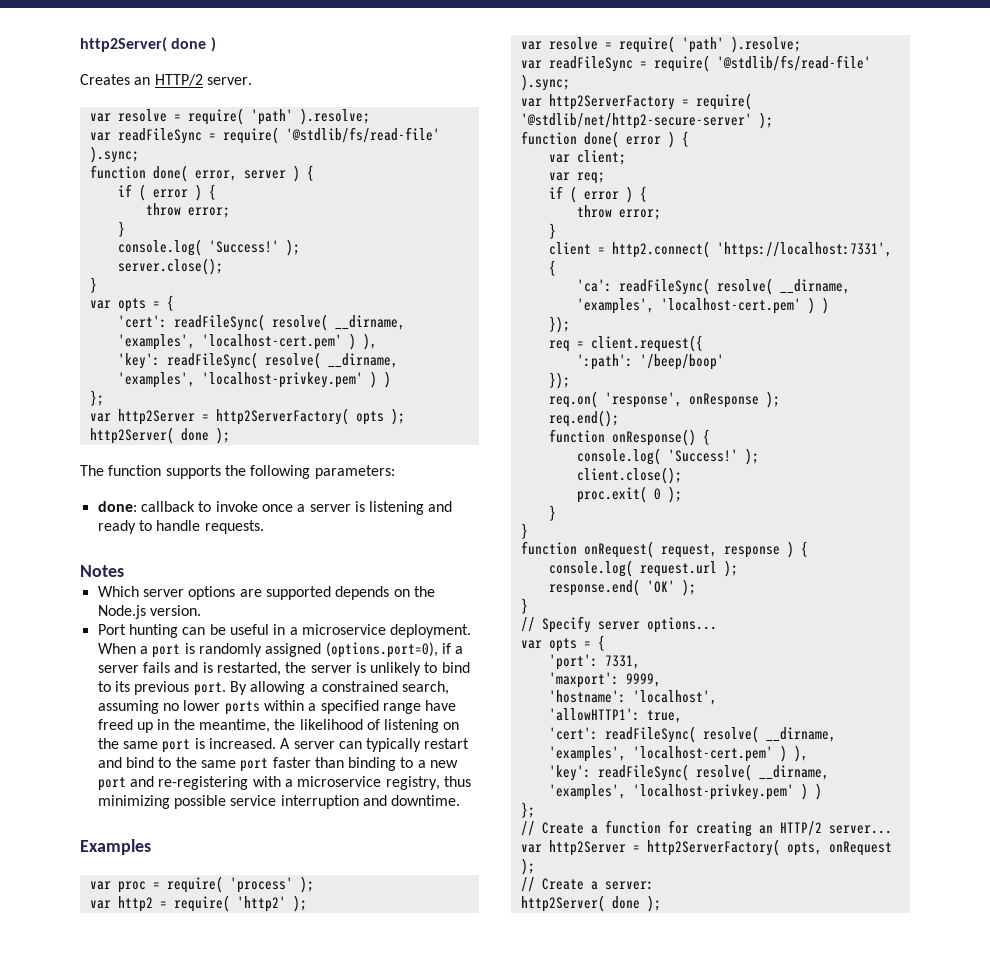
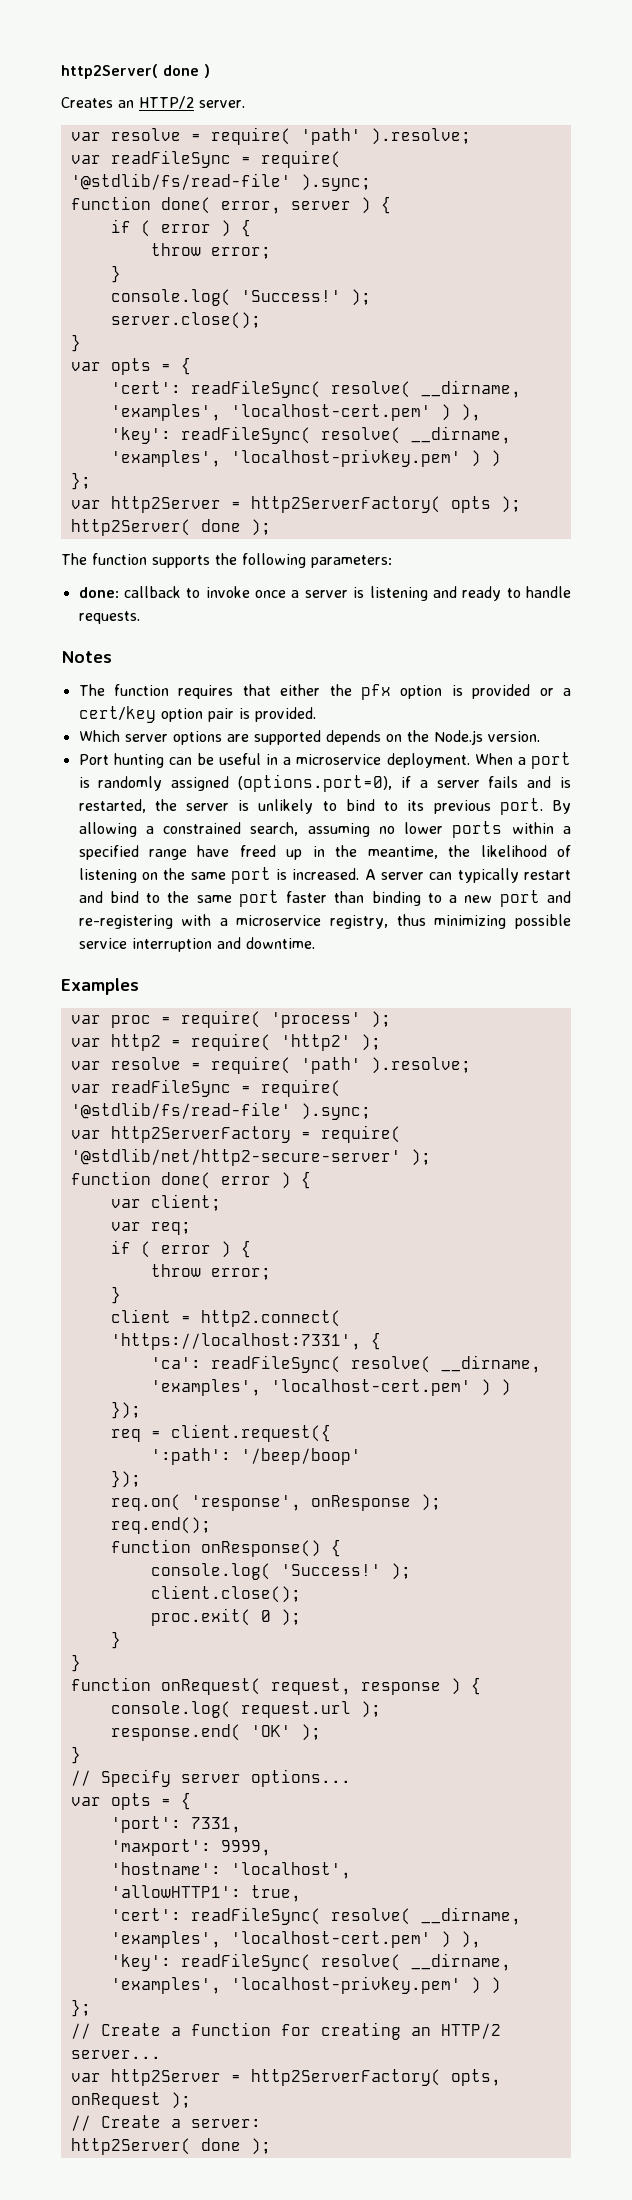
(124, 571) none -> [78,684,571,700] [78,706,316,723] // The function requires that either the pfx option is provided or a cert/key option pair is provided.

